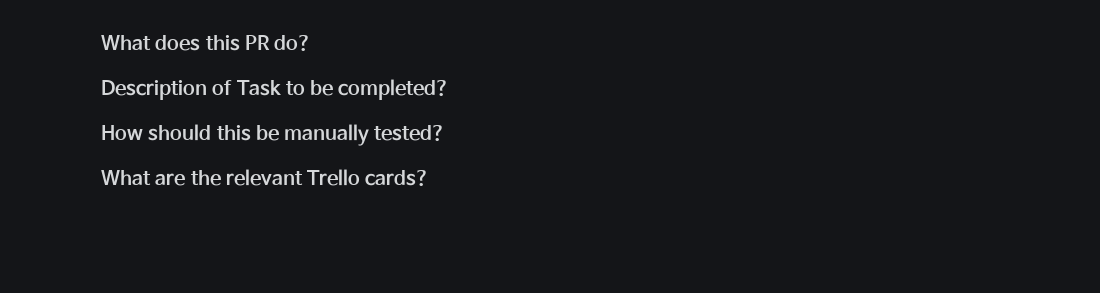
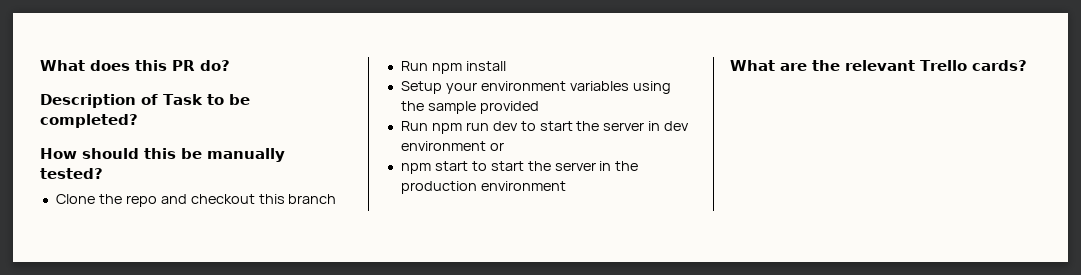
(446, 133) none -> [55,194,337,207] [400,61,506,74] [400,81,671,94] [400,101,539,114] [400,121,690,134] [400,141,504,151] [400,161,639,174] [400,181,566,194] // Clone the repo and checkout this branch // Run npm install // Setup your environment variables using the sample provided // Run npm run dev to start the server in dev environment or // npm start to start the server in the production environment

